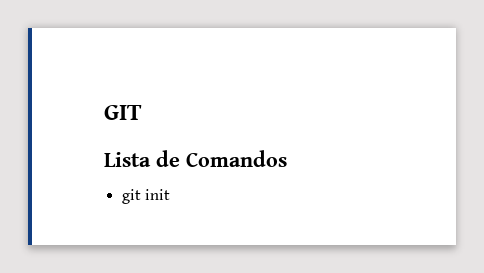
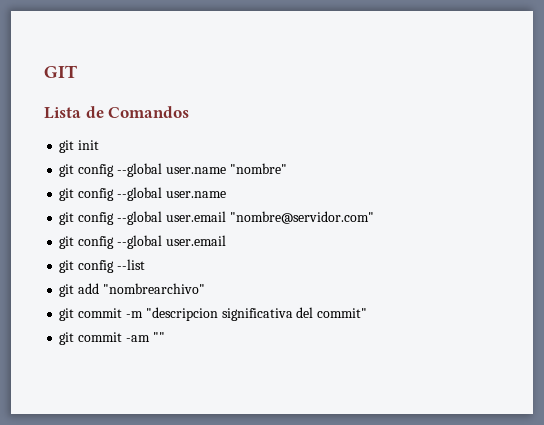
(170, 194) none -> [59,163,287,177] [59,187,226,201] [59,211,374,225] [59,235,226,249] [59,259,145,273] [59,283,205,297] [59,307,368,321] [59,332,165,345] // git config --global user.name "nombre" // git config --global user.name // git config --global user.email "nombre@servidor.com" // git config --global user.email // git config --list // git add "nombrearchivo" // git commit -m "descripcion significativa del commit" // git commit -am ""

